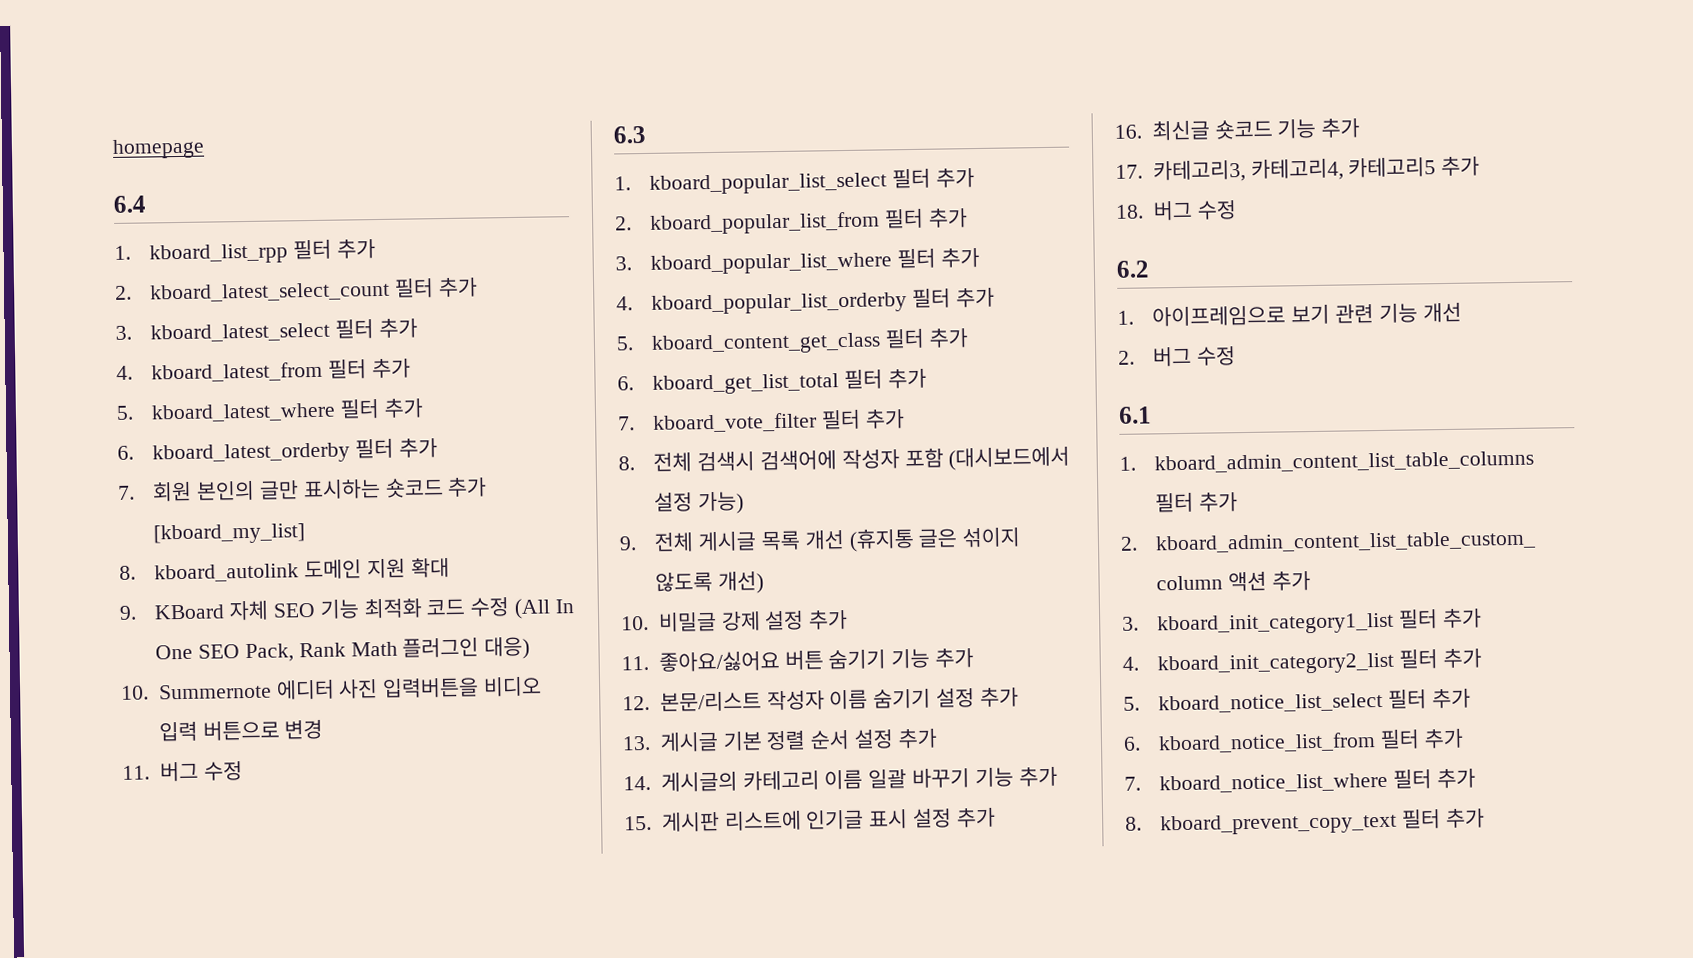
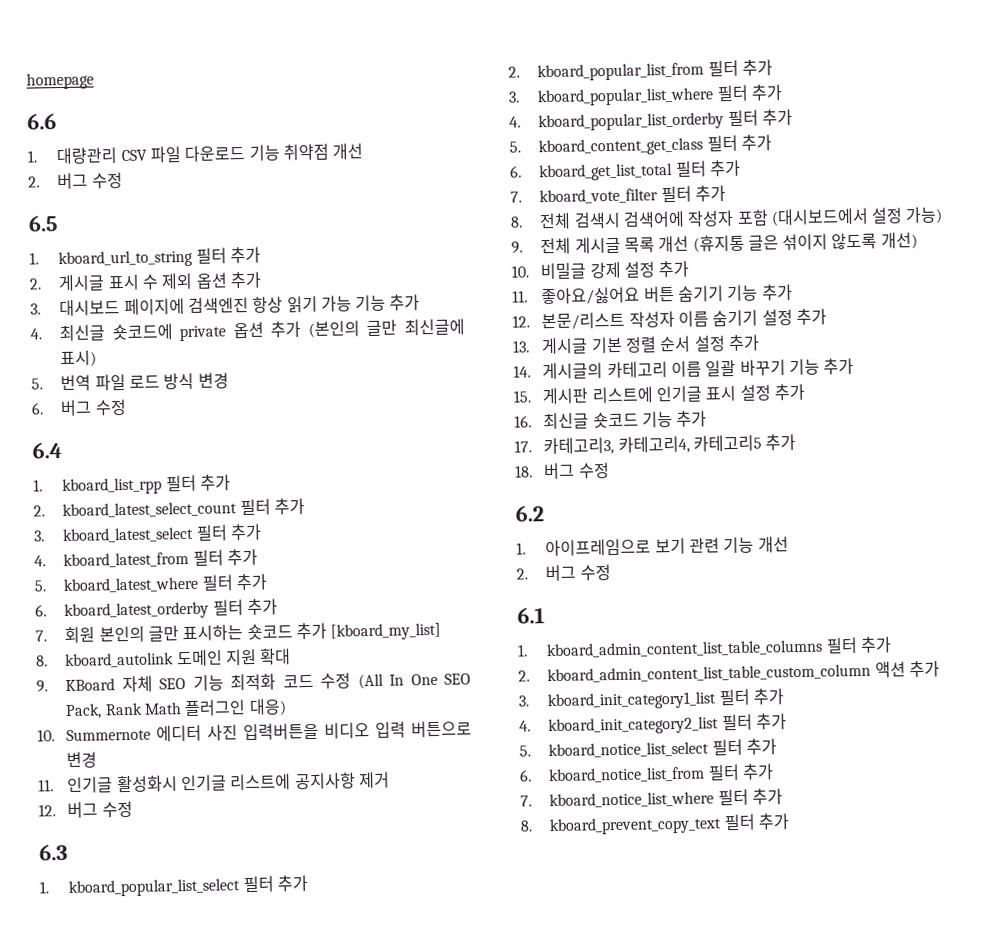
(205, 148) none -> [27,113,57,130] [27,143,364,165] [28,172,123,190] [28,215,58,232] [29,246,261,269] [29,271,262,292] [30,294,421,317] [30,318,465,342] [60,350,98,368] [31,372,229,392] [31,398,127,417] // 6.6 // 1. 대량관리 CSV 파일 다운로드 기능 취약점 개선 // 2. 버그 수정 // 6.5 // 1. kboard_url_to_string 필터 추가 // 2. 게시글 표시 수 제외 옵션 추가 // 3. 대시보드 페이지에 검색엔진 항상 읽기 가능 기능 추가 // 4. 최신글 숏코드에 private 옵션 추가 (본인의 글만 최신글에 표시) // 5. 번역 파일 로드 방식 변경 // 6. 버그 수정
(150, 772) none -> [67,771,390,793] [38,804,56,817] 인기글 활성화시 인기글 리스트에 공지사항 제거 // 12.

